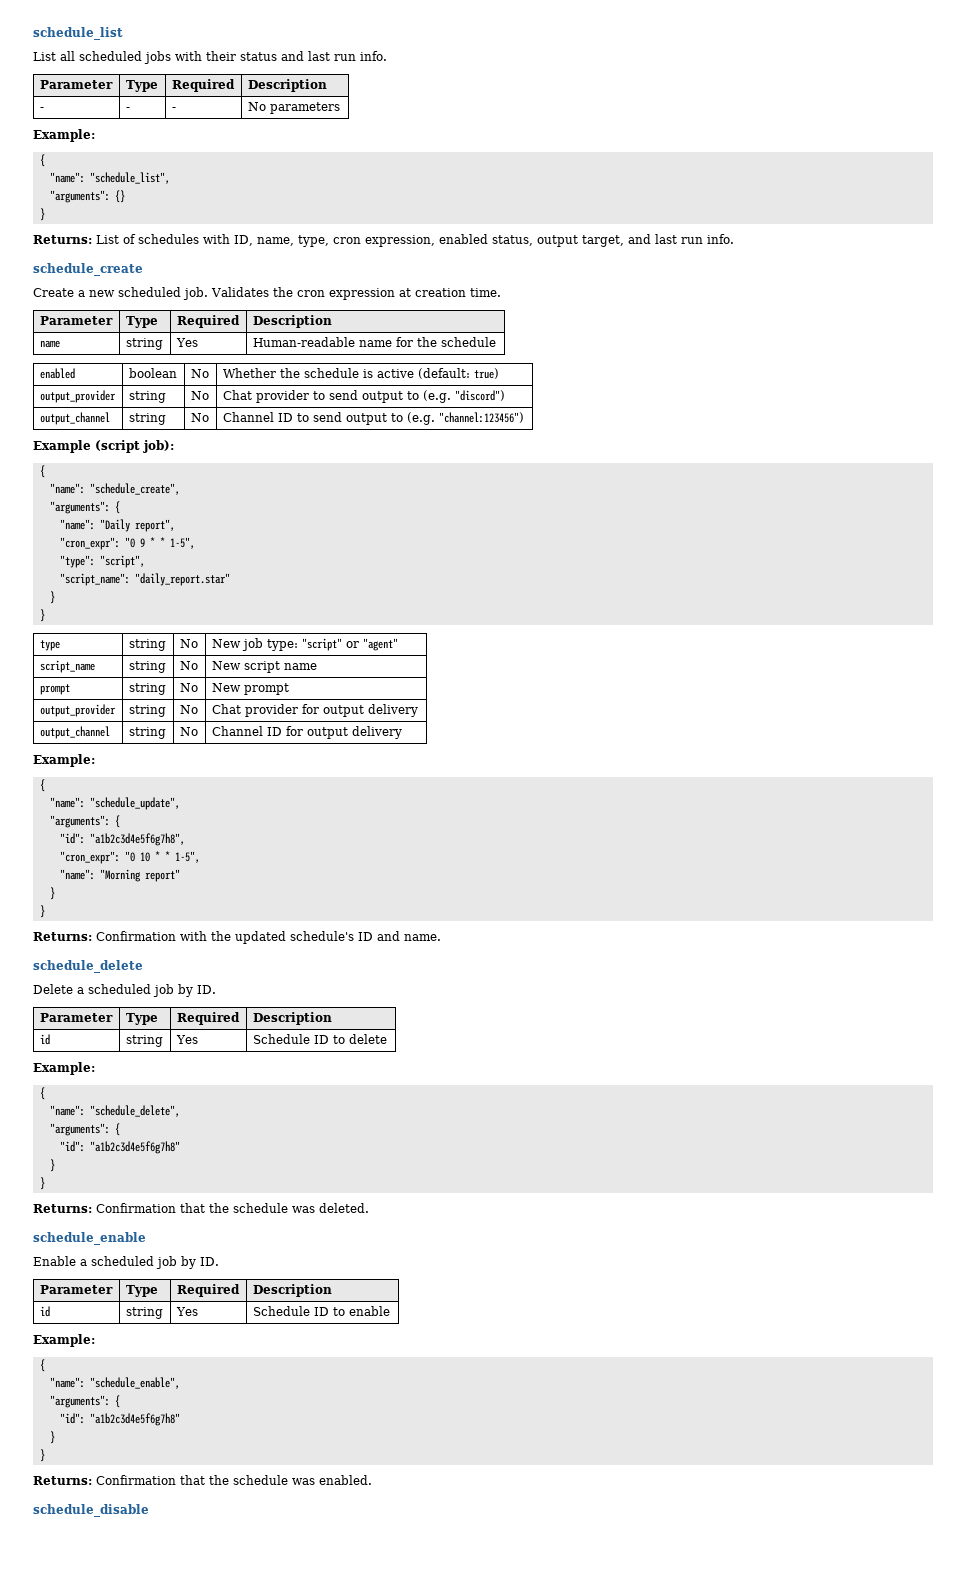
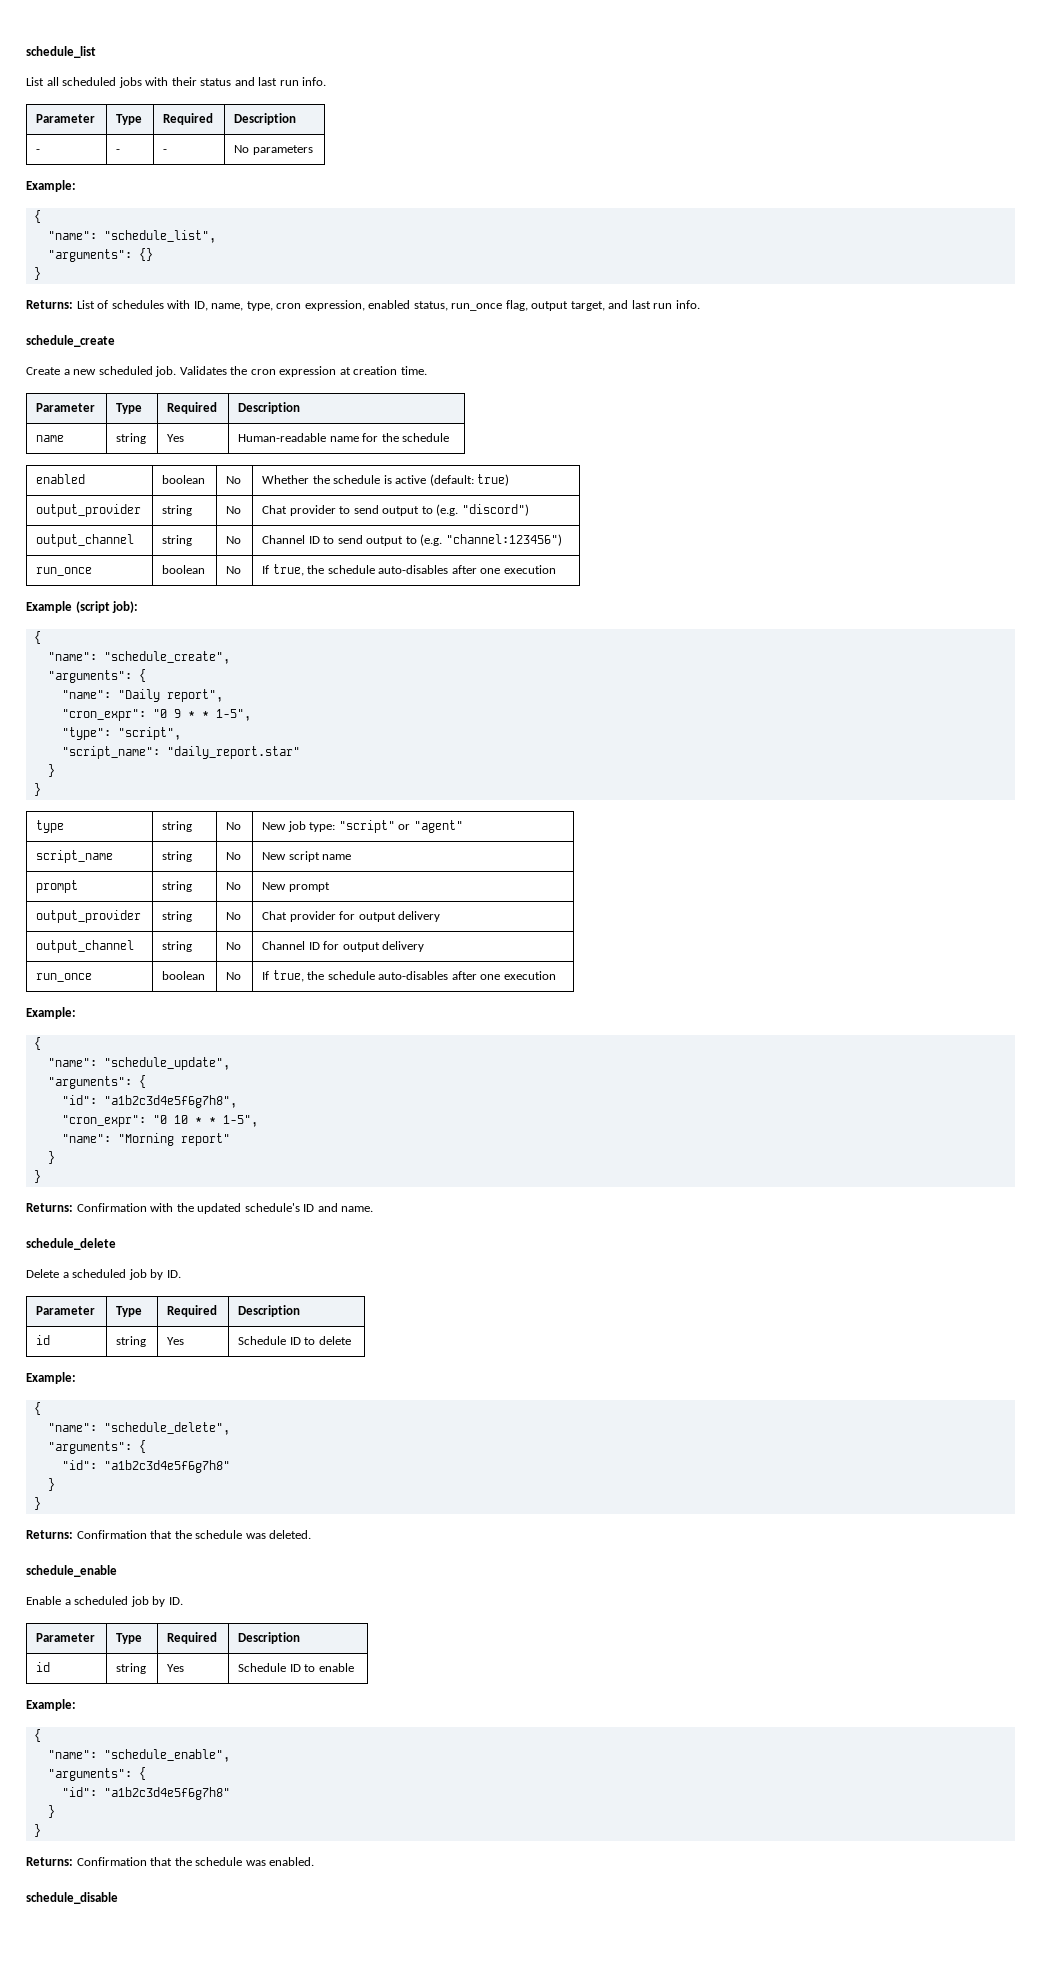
(533, 240) none -> [451,300,528,311] run_once flag,
(524, 417) none -> [36,567,93,576] [162,565,206,574] [226,566,242,574] [262,564,556,576] // run_once | boolean | No | If true, the schedule auto-disables after one execution
(402, 732) none -> [36,973,93,982] [162,971,206,980] [226,972,242,980] [262,970,556,982] // run_once | boolean | No | If true, the schedule auto-disables after one execution

